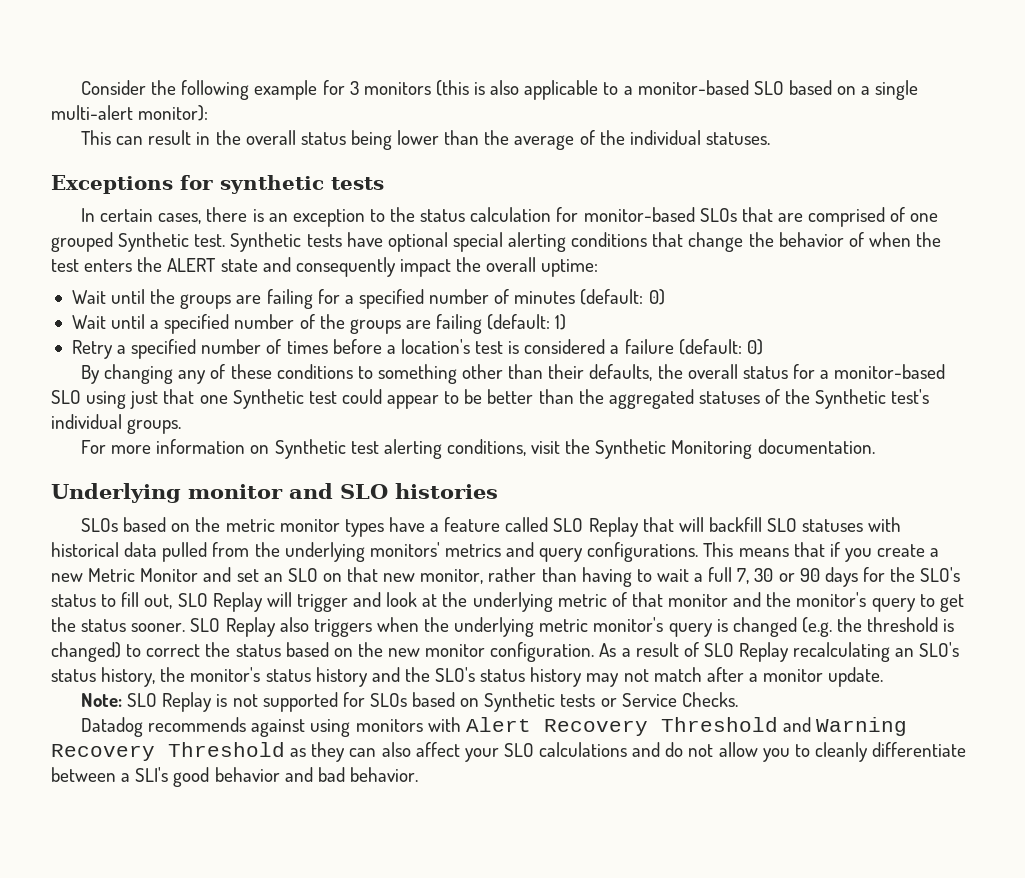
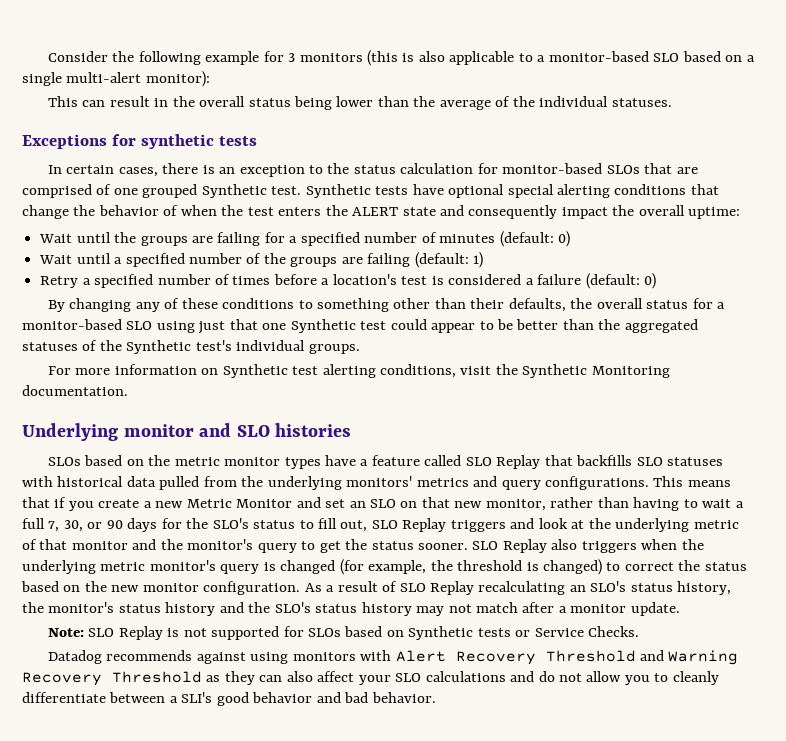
[678,517,762,532] will backfill -> [576,455,633,466] backfills
[754,568,774,582] 30 -> [63,520,83,532] 30,
[266,592,348,612] will trigger -> [450,520,506,532] triggers
[801,617,832,637] (e.g. -> [339,559,427,575] (for example,

